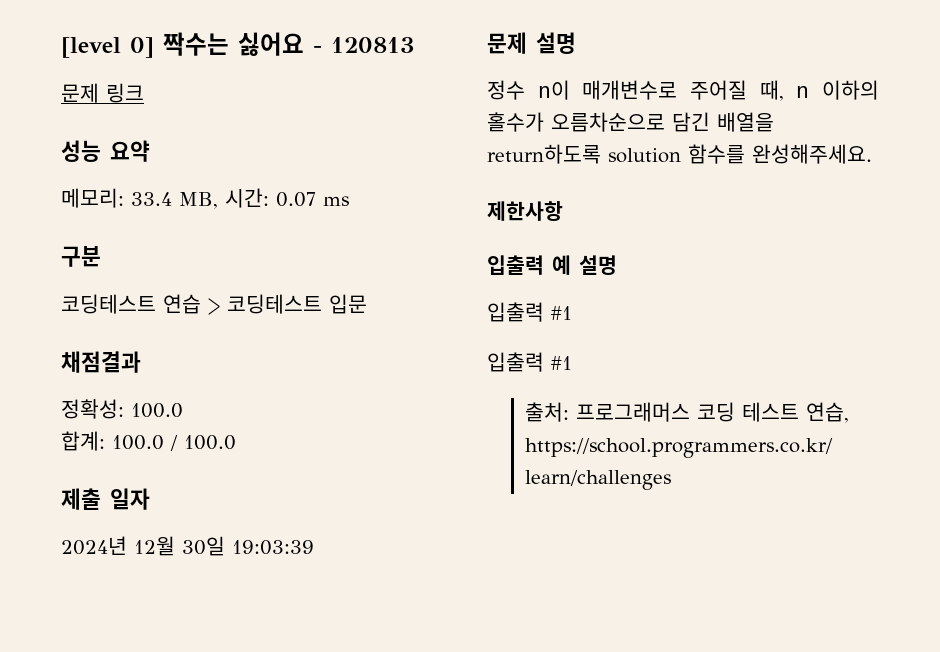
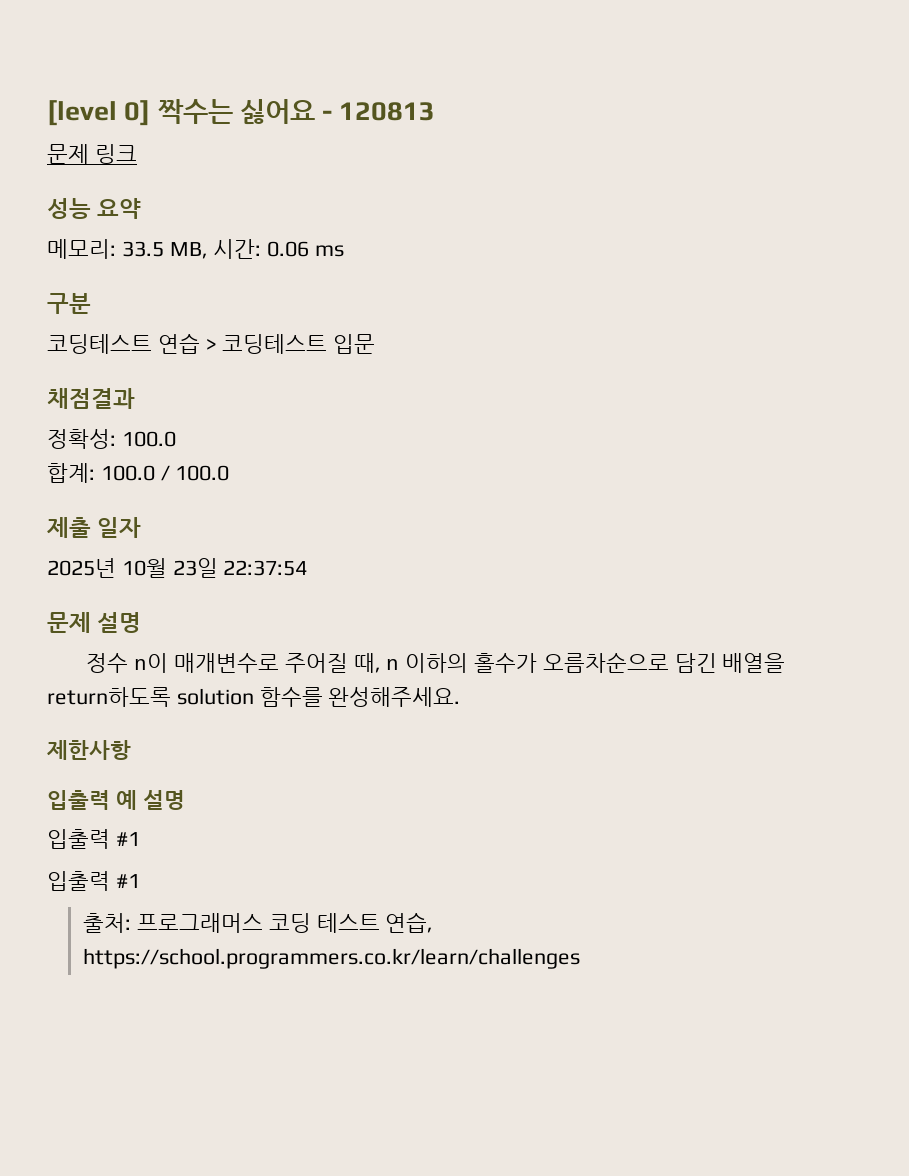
[131,192,172,206] 33.4 -> [121,241,164,257] 33.5
[276,192,316,207] 0.07 -> [267,241,310,257] 0.06
[61,536,314,556] 2024년 12월 30일 19:03:39 -> [47,558,308,578] 2025년 10월 23일 22:37:54

